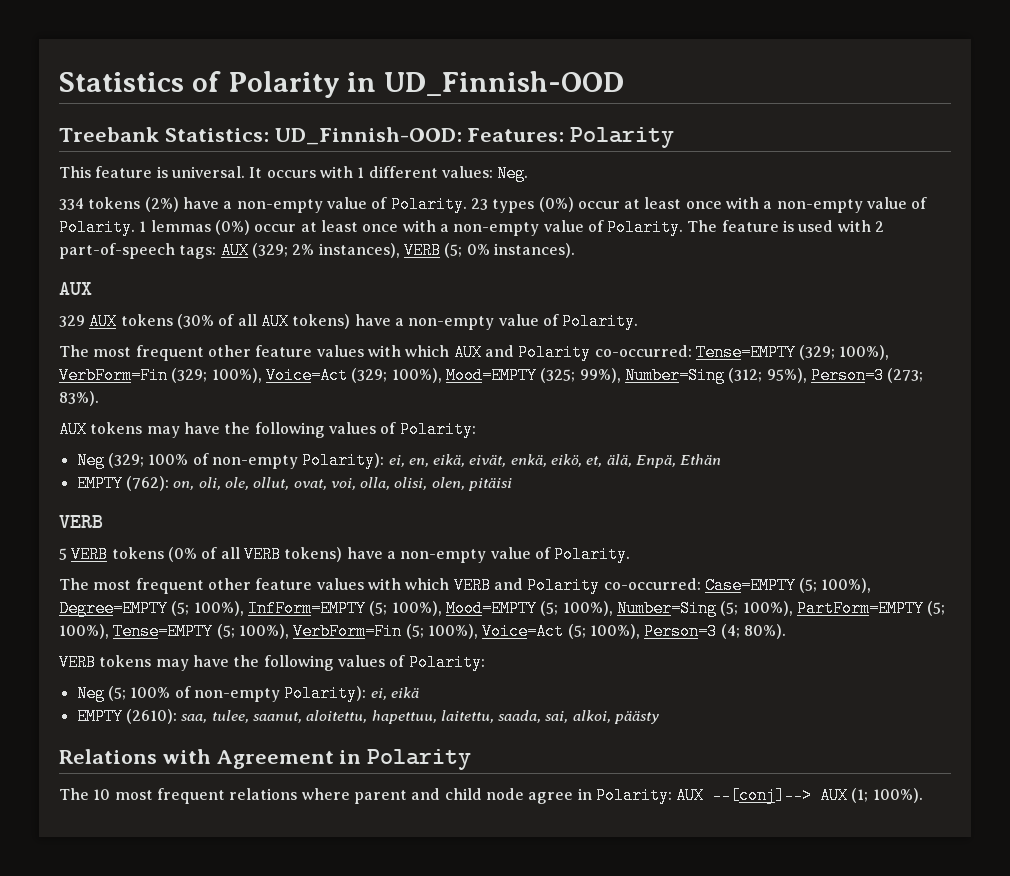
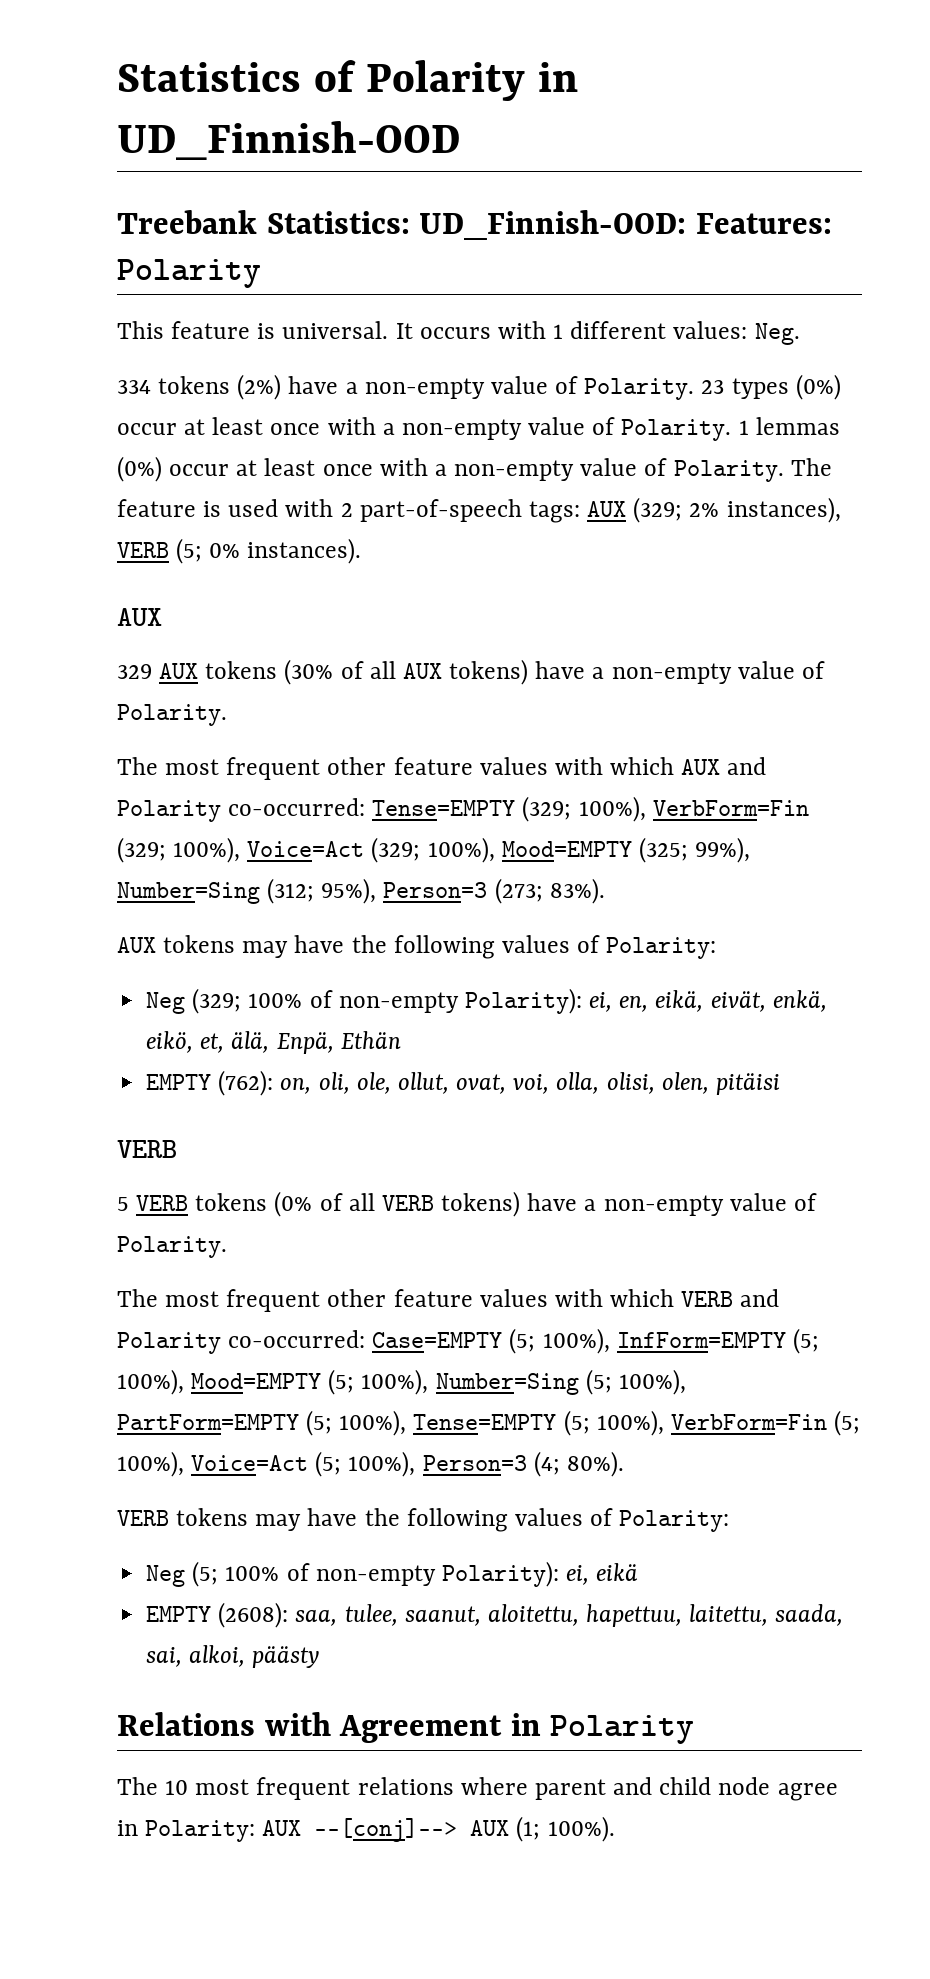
[59,600,244,617] Degree=EMPTY (5; 100%), -> (610, 1341) none
[125,709,177,724] (2610): -> [218,1602,289,1628] (2608):

